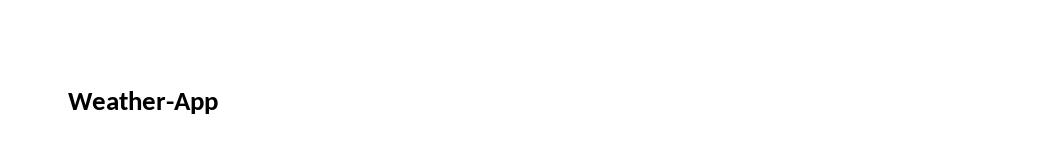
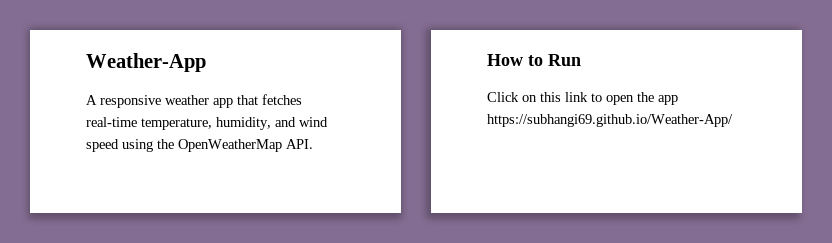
(218, 102) none -> [86,94,302,108] [86,117,328,130] [86,139,313,152] [487,54,581,66] [487,92,678,105] [487,114,733,127] // A responsive weather app that fetches real-time temperature, humidity, and wind speed using the OpenWeatherMap API. // How to Run // Click on this link to open the app https://subhangi69.github.io/Weather-App/

